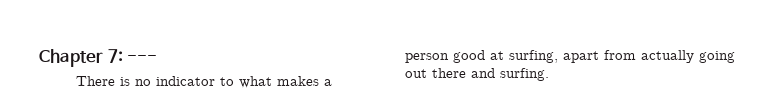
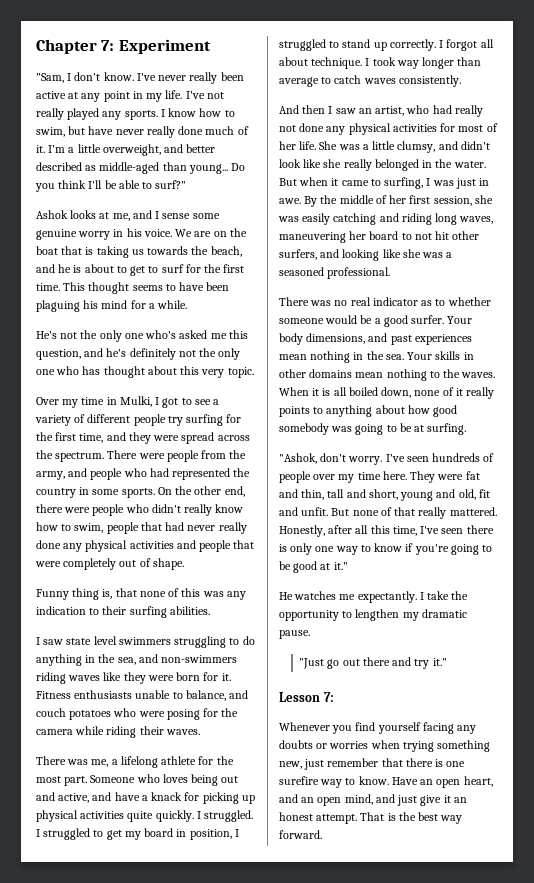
[127,55,158,62] [76,76,333,88] [405,50,735,63] [405,68,549,81] --- // There is no indicator to what makes a person good at surfing, apart from actually going out there and surfing. -> [118,39,211,54] [36,72,244,84] [36,90,224,102] [36,108,235,120] [36,126,249,138] [36,144,216,156] [36,162,246,174] [35,180,187,192] [36,210,220,221] [36,228,247,240] [36,246,242,258] [36,264,245,276] [36,282,230,294] [36,300,188,312] [36,330,248,342] [36,348,241,360] [36,366,254,378] [36,396,220,408] [35,414,242,426] [36,432,250,444] [36,450,247,462] [36,468,251,480] [36,486,245,498] [36,504,244,516] [36,522,247,534] [36,540,255,552] [35,558,184,570] [36,588,246,600] [36,606,210,618] [36,636,255,648] [36,654,238,666] [36,672,231,684] [36,690,249,701] [36,708,239,720] [36,726,200,738] [36,756,234,768] [36,774,239,786] [36,792,255,804] [36,810,254,822] [36,828,239,840] [279,39,494,51] [279,57,482,69] [279,75,461,87] [279,105,483,117] [279,123,498,135] [279,141,490,153] [279,159,486,171] [279,177,490,189] [279,195,493,207] [278,213,494,225] [279,231,480,243] [279,249,453,261] [279,267,391,279] [279,297,491,306] [279,315,473,327] [279,333,472,345] [279,351,474,363] [279,369,496,381] [279,387,495,399] [279,405,458,417] [279,423,467,435] [279,453,495,465] [279,471,480,483] [279,489,490,501] [279,507,497,519] [279,525,494,537] [279,543,493,555] [279,561,348,573] [279,591,469,603] [279,609,467,621] [279,630,310,639] [299,657,447,669] [279,692,334,702] [279,722,477,734] [279,740,491,752] [279,758,466,770] [279,776,493,788] [279,794,467,806] [279,812,463,824] [279,830,322,839] Experiment // "Sam, I don't know. I've never really been active at any point in my life. I've not really played any sports. I know how to swim, but have never really done much of it. I'm a little overweight, and better described as middle-aged than young... Do you think I'll be able to surf?" // Ashok looks at me, and I sense some genuine worry in his voice. We are on the boat that is taking us towards the beach, and he is about to get to surf for the first time. This thought seems to have been plaguing his mind for a while. // He's not the only one who's asked me this question, and he's definitely not the only one who has thought about this very topic. // Over my time in Mulki, I got to see a variety of different people try surfing for the first time, and they were spread across the spectrum. There were people from the army, and people who had represented the country in some sports. On the other end, there were people who didn't really know how to swim, people that had never really done any physical activities and people that were completely out of shape. // Funny thing is, that none of this was any indication to their surfing abilities. // I saw state level swimmers struggling to do anything in the sea, and non-swimmers riding waves like they were born for it. Fitness enthusiasts unable to balance, and couch potatoes who were posing for the camera while riding their waves. // There was me, a lifelong athlete for the most part. Someone who loves being out and active, and have a knack for picking up physical activities quite quickly. I struggled. I struggled to get my board in position, I struggled to stand up correctly. I forgot all about technique. I took way longer than average to catch waves consistently. // And then I saw an artist, who had really not done any physical activities for most of her life. She was a little clumsy, and didn't look like she really belonged in the water. But when it came to surfing, I was just in awe. By the middle of her first session, she was easily catching and riding long waves, maneuvering her board to not hit other surfers, and looking like she was a seasoned professional. // There was no real indicator as to whether someone would be a good surfer. Your body dimensions, and past experiences mean nothing in the sea. Your skills in other domains mean nothing to the waves. When it is all boiled down, none of it really points to anything about how good somebody was going to be at surfing. // "Ashok, don't worry. I've seen hundreds of people over my time here. They were fat and thin, tall and short, young and old, fit and unfit. But none of that really mattered. Honestly, after all this time, I've seen there is only one way to know if you're going to be good at it." // He watches me expectantly. I take the opportunity to lengthen my dramatic pause. // "Just go out there and try it." // Lesson 7: // Whenever you find yourself facing any doubts or worries when trying something new, just remember that there is one surefire way to know. Have an open heart, and an open mind, and just give it an honest attempt. That is the best way forward.

